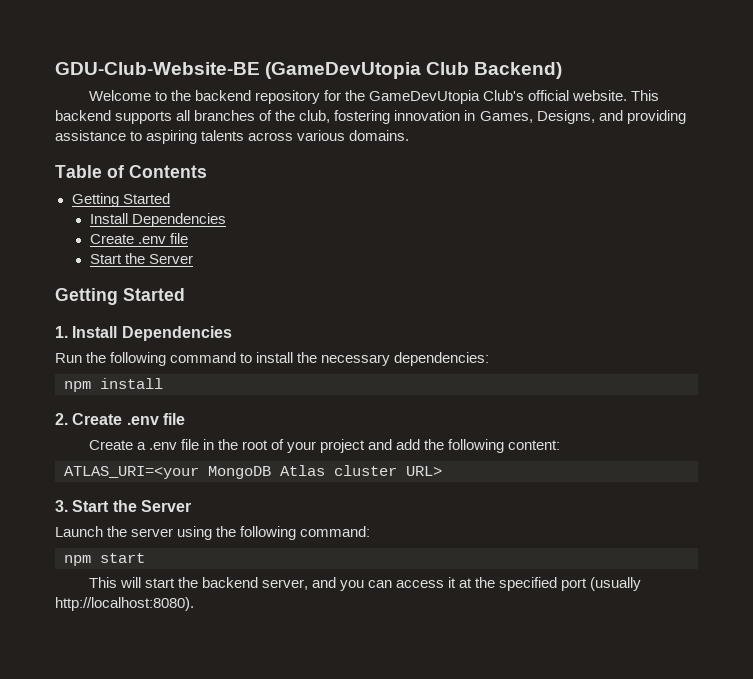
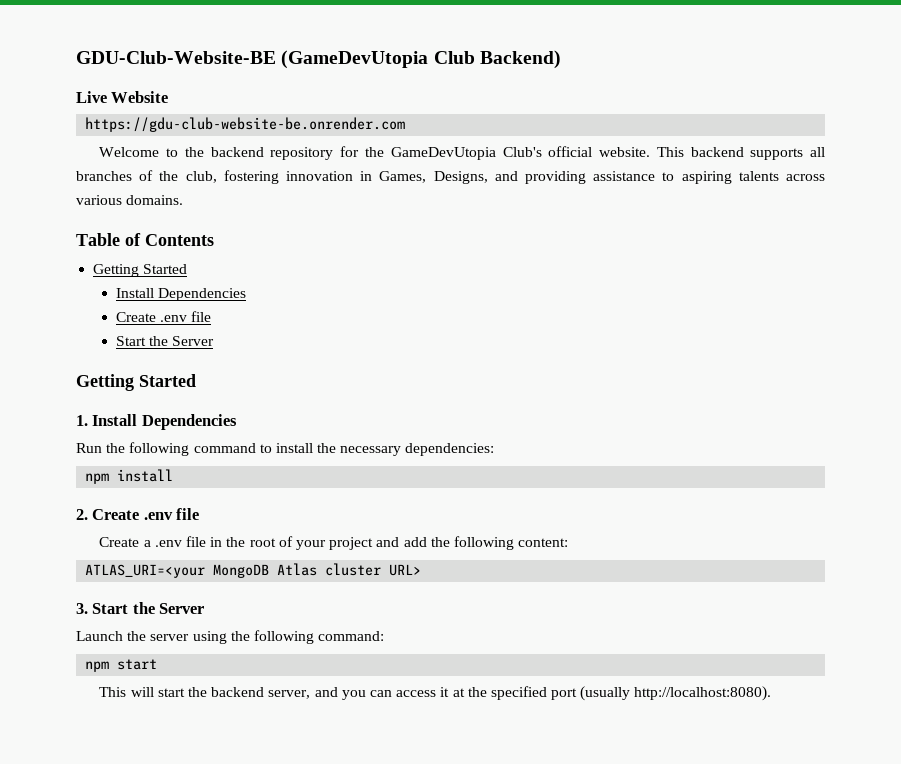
(563, 70) none -> [76,91,169,103] [85,117,406,132] // Live Website // https://gdu-club-website-be.onrender.com

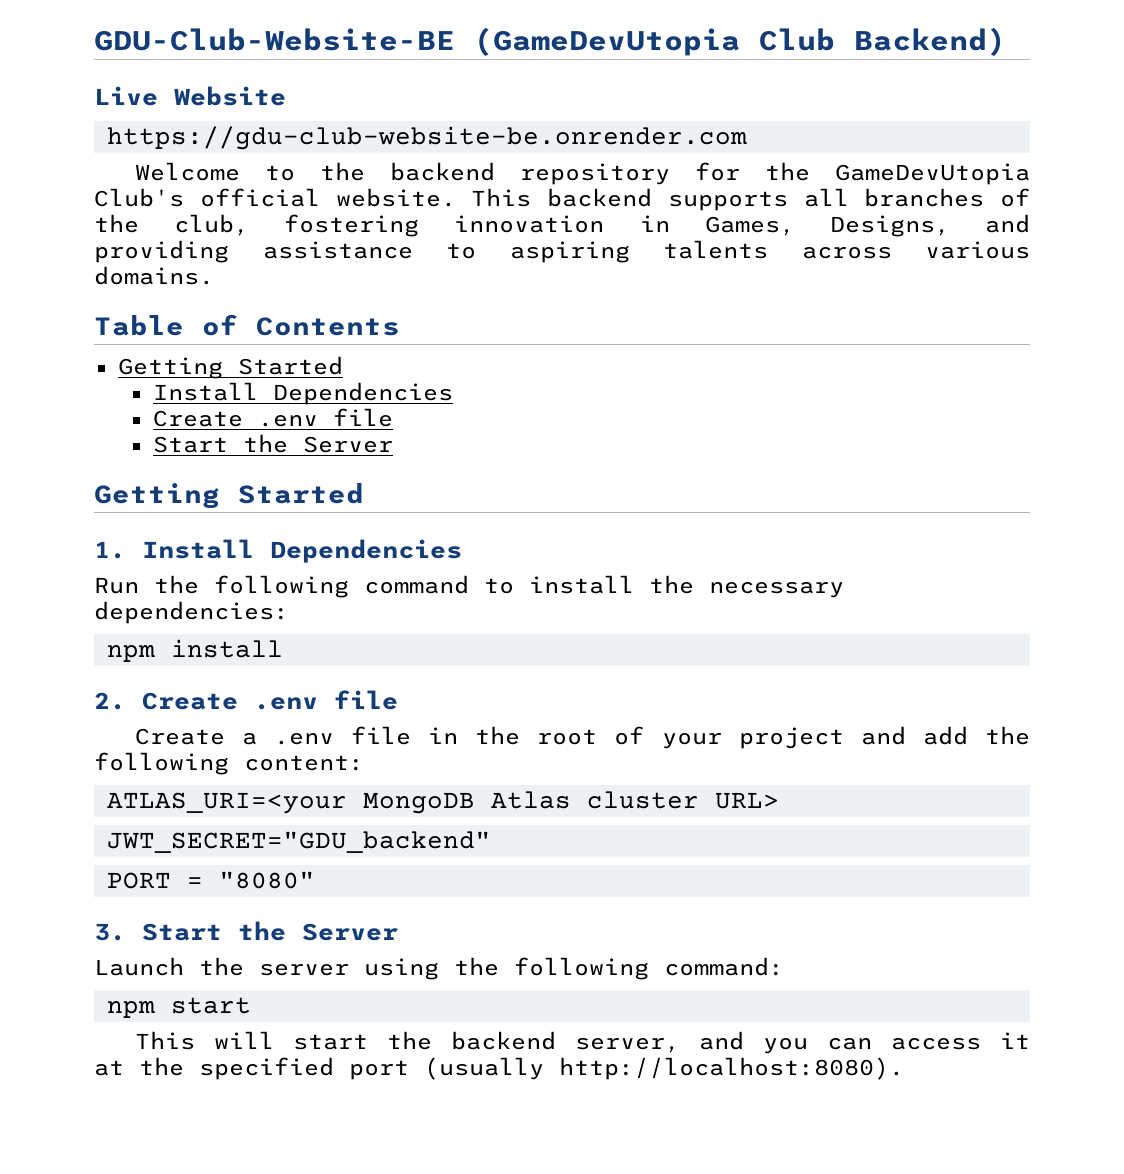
(422, 570) none -> [106,831,491,853] [106,871,315,889] // JWT_SECRET="GDU_backend" // PORT = "8080"

